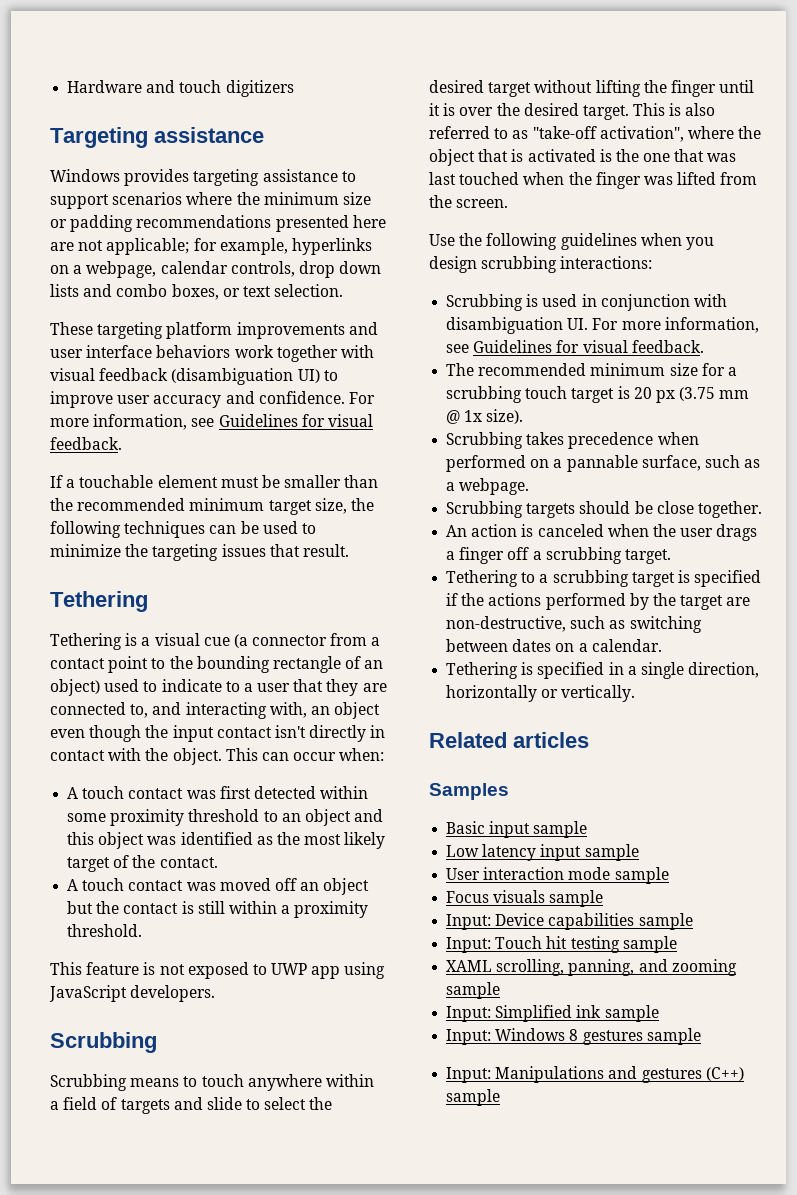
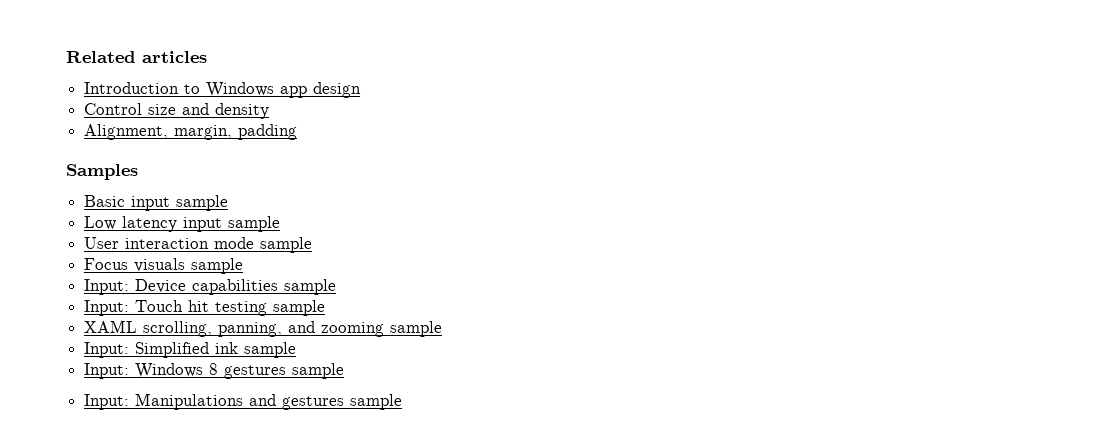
[67,80,294,97] [50,127,264,148] [50,169,356,186] [50,192,371,209] [50,215,386,232] [50,238,372,255] [50,261,382,278] [50,284,344,300] [50,322,378,339] [50,345,374,362] [50,368,338,385] [50,391,375,408] [50,414,373,430] [50,437,122,450] [50,475,379,488] [50,498,374,515] [50,521,316,538] [50,544,349,561] [50,591,148,612] [50,633,381,650] [50,656,384,673] [50,679,387,696] [50,702,381,719] [50,725,386,742] [50,748,385,765] [67,786,369,799] [67,809,384,826] [67,832,386,849] [67,855,218,872] [67,878,370,895] [67,901,369,918] [67,924,143,937] [50,962,386,979] [49,985,216,1002] [50,1032,157,1053] [50,1074,374,1091] [50,1097,333,1114] [429,80,755,97] [429,103,716,120] [429,126,762,142] [429,149,737,166] [429,172,758,189] [429,195,509,208] [429,233,714,250] [429,256,653,273] [446,294,727,311] [446,317,759,334] [446,340,704,353] [446,363,737,376] [446,386,750,403] [446,409,524,424] [446,432,699,449] [446,455,761,472] [446,478,530,495] [446,501,762,518] [446,524,758,541] [446,547,671,564] [446,570,762,587] [446,593,751,610] [446,616,702,633] [446,639,662,652] [446,662,760,679] [446,685,636,702] [429,732,589,748] Hardware and touch digitizers // Targeting assistance // Windows provides targeting assistance to support scenarios where the minimum size or padding recommendations presented here are not applicable; for example, hyperlinks on a webpage, calendar controls, drop down lists and combo boxes, or text selection. // These targeting platform improvements and user interface behaviors work together with visual feedback (disambiguation UI) to improve user accuracy and confidence. For more information, see Guidelines for visual feedback. // If a touchable element must be smaller than the recommended minimum target size, the following techniques can be used to minimize the targeting issues that result. // Tethering // Tethering is a visual cue (a connector from a contact point to the bounding rectangle of an object) used to indicate to a user that they are connected to, and interacting with, an object even though the input contact isn't directly in contact with the object. This can occur when: // A touch contact was first detected within some proximity threshold to an object and this object was identified as the most likely target of the contact. // A touch contact was moved off an object but the contact is still within a proximity threshold. // This feature is not exposed to UWP app using JavaScript developers. // Scrubbing // Scrubbing means to touch anywhere within a field of targets and slide to select the desired target without lifting the finger until it is over the desired target. This is also referred to as "take-off activation", where the object that is activated is the one that was last touched when the finger was lifted from the screen. // Use the following guidelines when you design scrubbing interactions: // Scrubbing is used in conjunction with disambiguation UI. For more information, see Guidelines for visual feedback. // The recommended minimum size for a scrubbing touch target is 20 px (3.75 mm @ 1x size). // Scrubbing takes precedence when performed on a pannable surface, such as a webpage. // Scrubbing targets should be close together. // An action is canceled when the user drags a finger off a scrubbing target. // Tethering to a scrubbing target is specified if the actions performed by the target are non-destructive, such as switching between dates on a calendar. // Tethering is specified in a single direction, horizontally or vertically. // Related articles -> [66,51,207,63] [84,82,362,98] [84,103,270,119] [84,124,298,140] Related articles // Introduction to Windows app design // Control size and density // Alignment, margin, padding
[705,1067,744,1081] (C++) -> (345, 403) none

